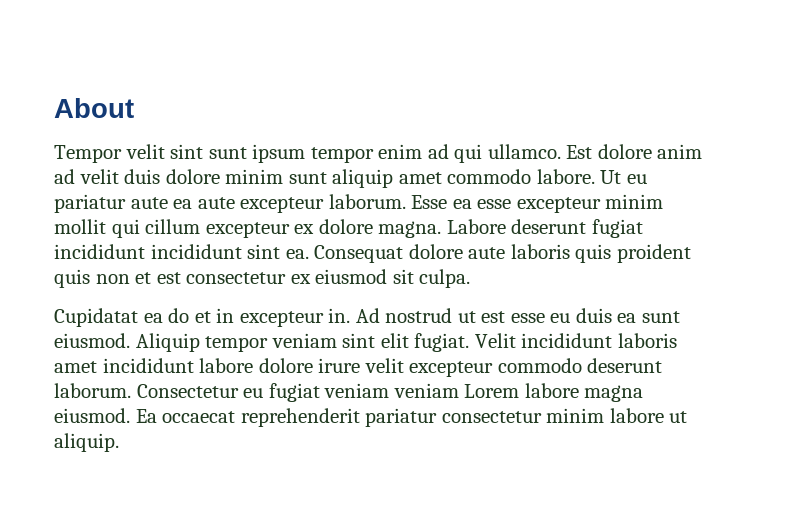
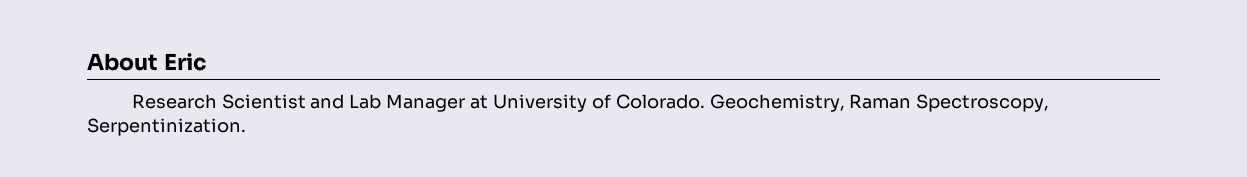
[54,144,703,163] [54,169,647,188] [54,194,664,213] [54,219,643,238] [54,244,691,263] [54,269,471,288] [54,308,681,327] [54,333,677,352] [54,358,663,377] [54,383,644,402] [54,408,688,427] [54,433,119,452] // Tempor velit sint sunt ipsum tempor enim ad qui ullamco. Est dolore anim ad velit duis dolore minim sunt aliquip amet commodo labore. Ut eu pariatur aute ea aute excepteur laborum. Esse ea esse excepteur minim mollit qui cillum excepteur ex dolore magna. Labore deserunt fugiat incididunt incididunt sint ea. Consequat dolore aute laboris quis proident quis non et est consectetur ex eiusmod sit culpa. // Cupidatat ea do et in excepteur in. Ad nostrud ut est esse eu duis ea sunt eiusmod. Aliquip tempor veniam sint elit fugiat. Velit incididunt laboris amet incididunt labore dolore irure velit excepteur commodo deserunt laborum. Consectetur eu fugiat veniam veniam Lorem labore magna eiusmod. Ea occaecat reprehenderit pariatur consectetur minim labore ut aliquip. -> [163,53,206,71] [131,94,1050,112] [87,118,246,136] Eric // Research Scientist and Lab Manager at University of Colorado. Geochemistry, Raman Spectroscopy, Serpentinization.

